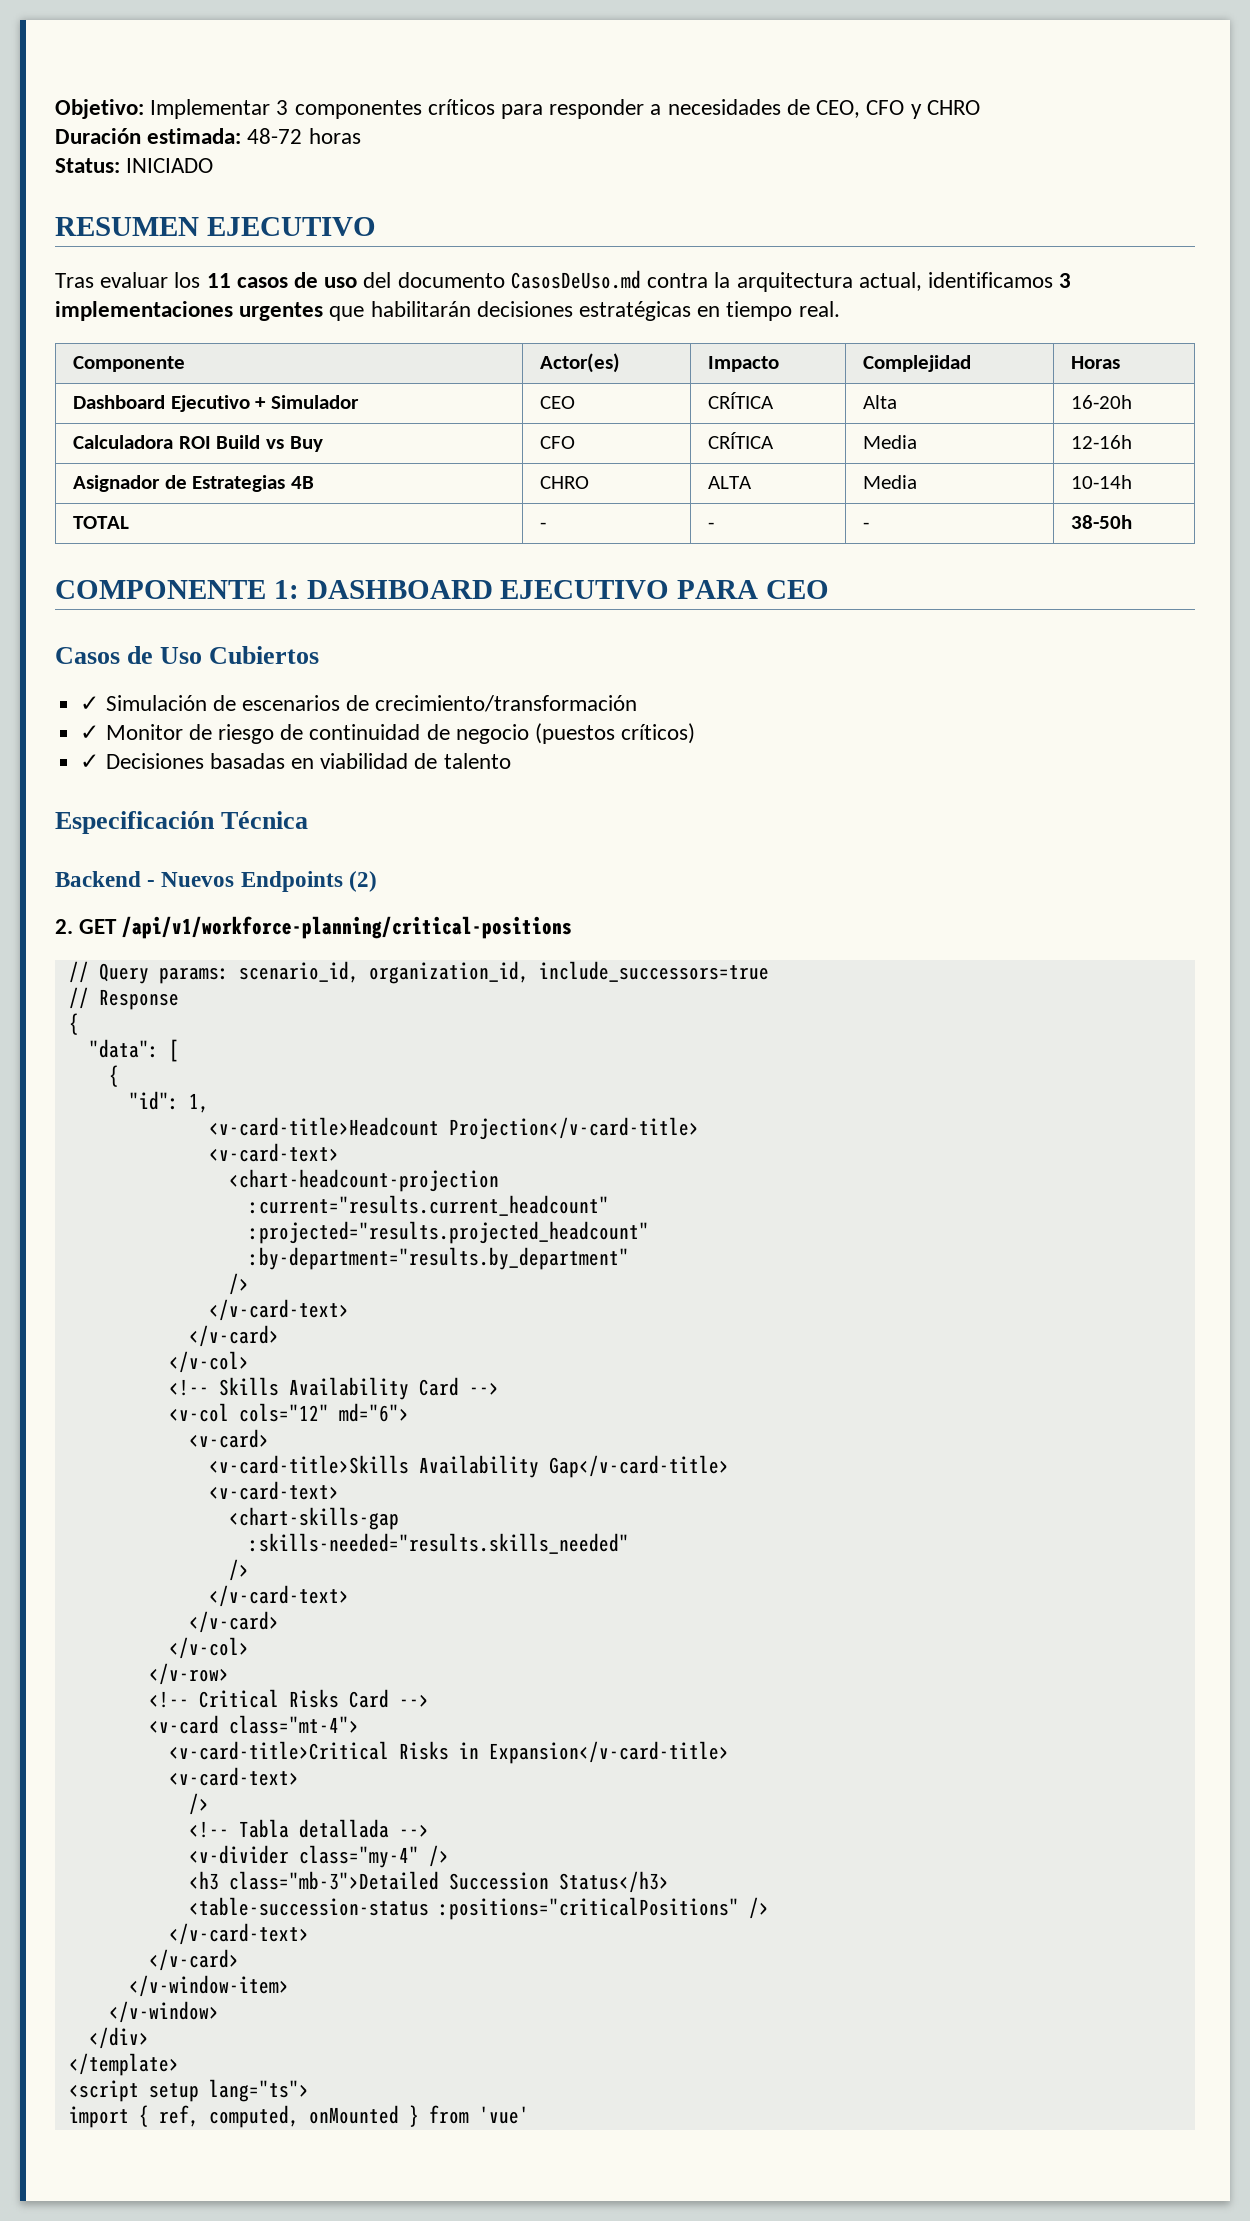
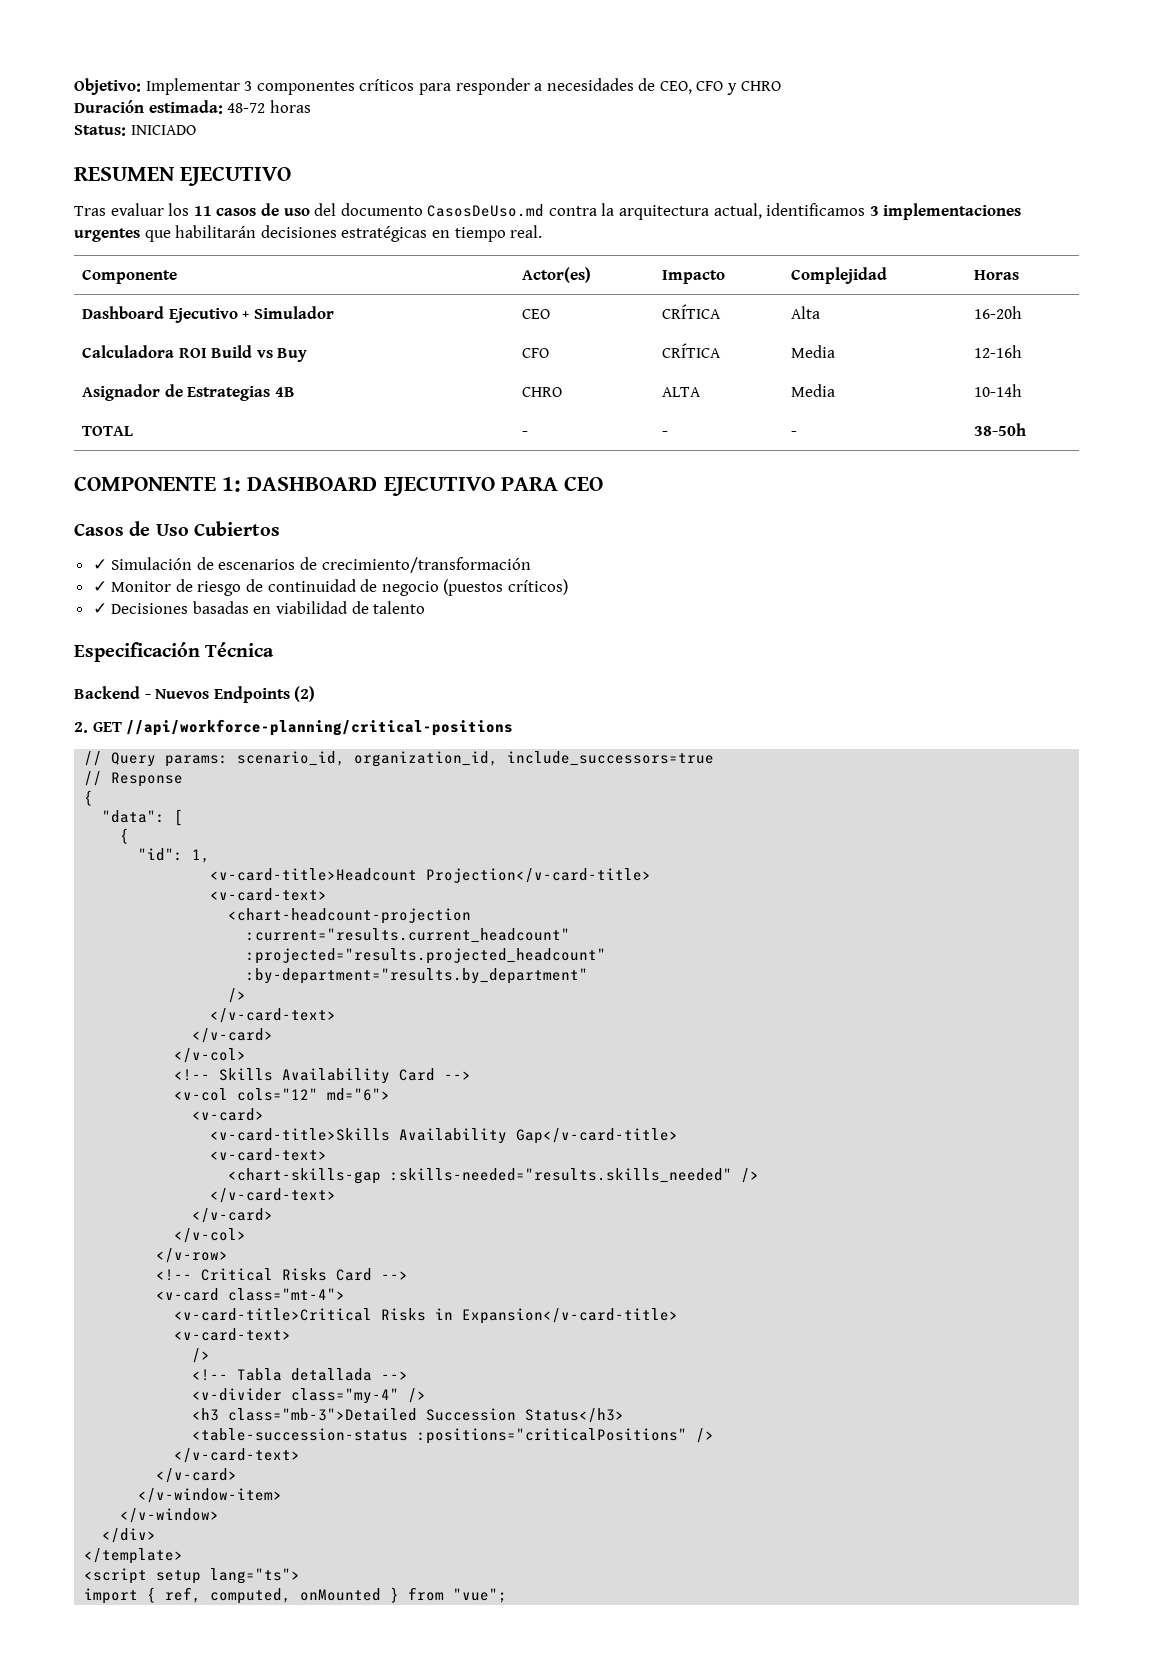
[122,916,573,939] /api/v1/workforce-planning/critical-positions -> [126,719,514,736] //api/workforce-planning/critical-positions
(399, 1518) // -> (382, 1176) none
(629, 1543) // -> (733, 1175) none
[478,2106,529,2124] 'vue' -> [453,1588,508,1603] "vue";

